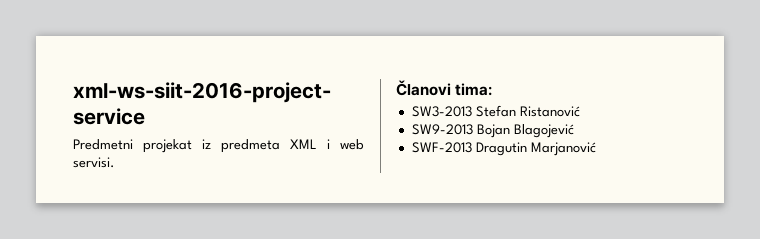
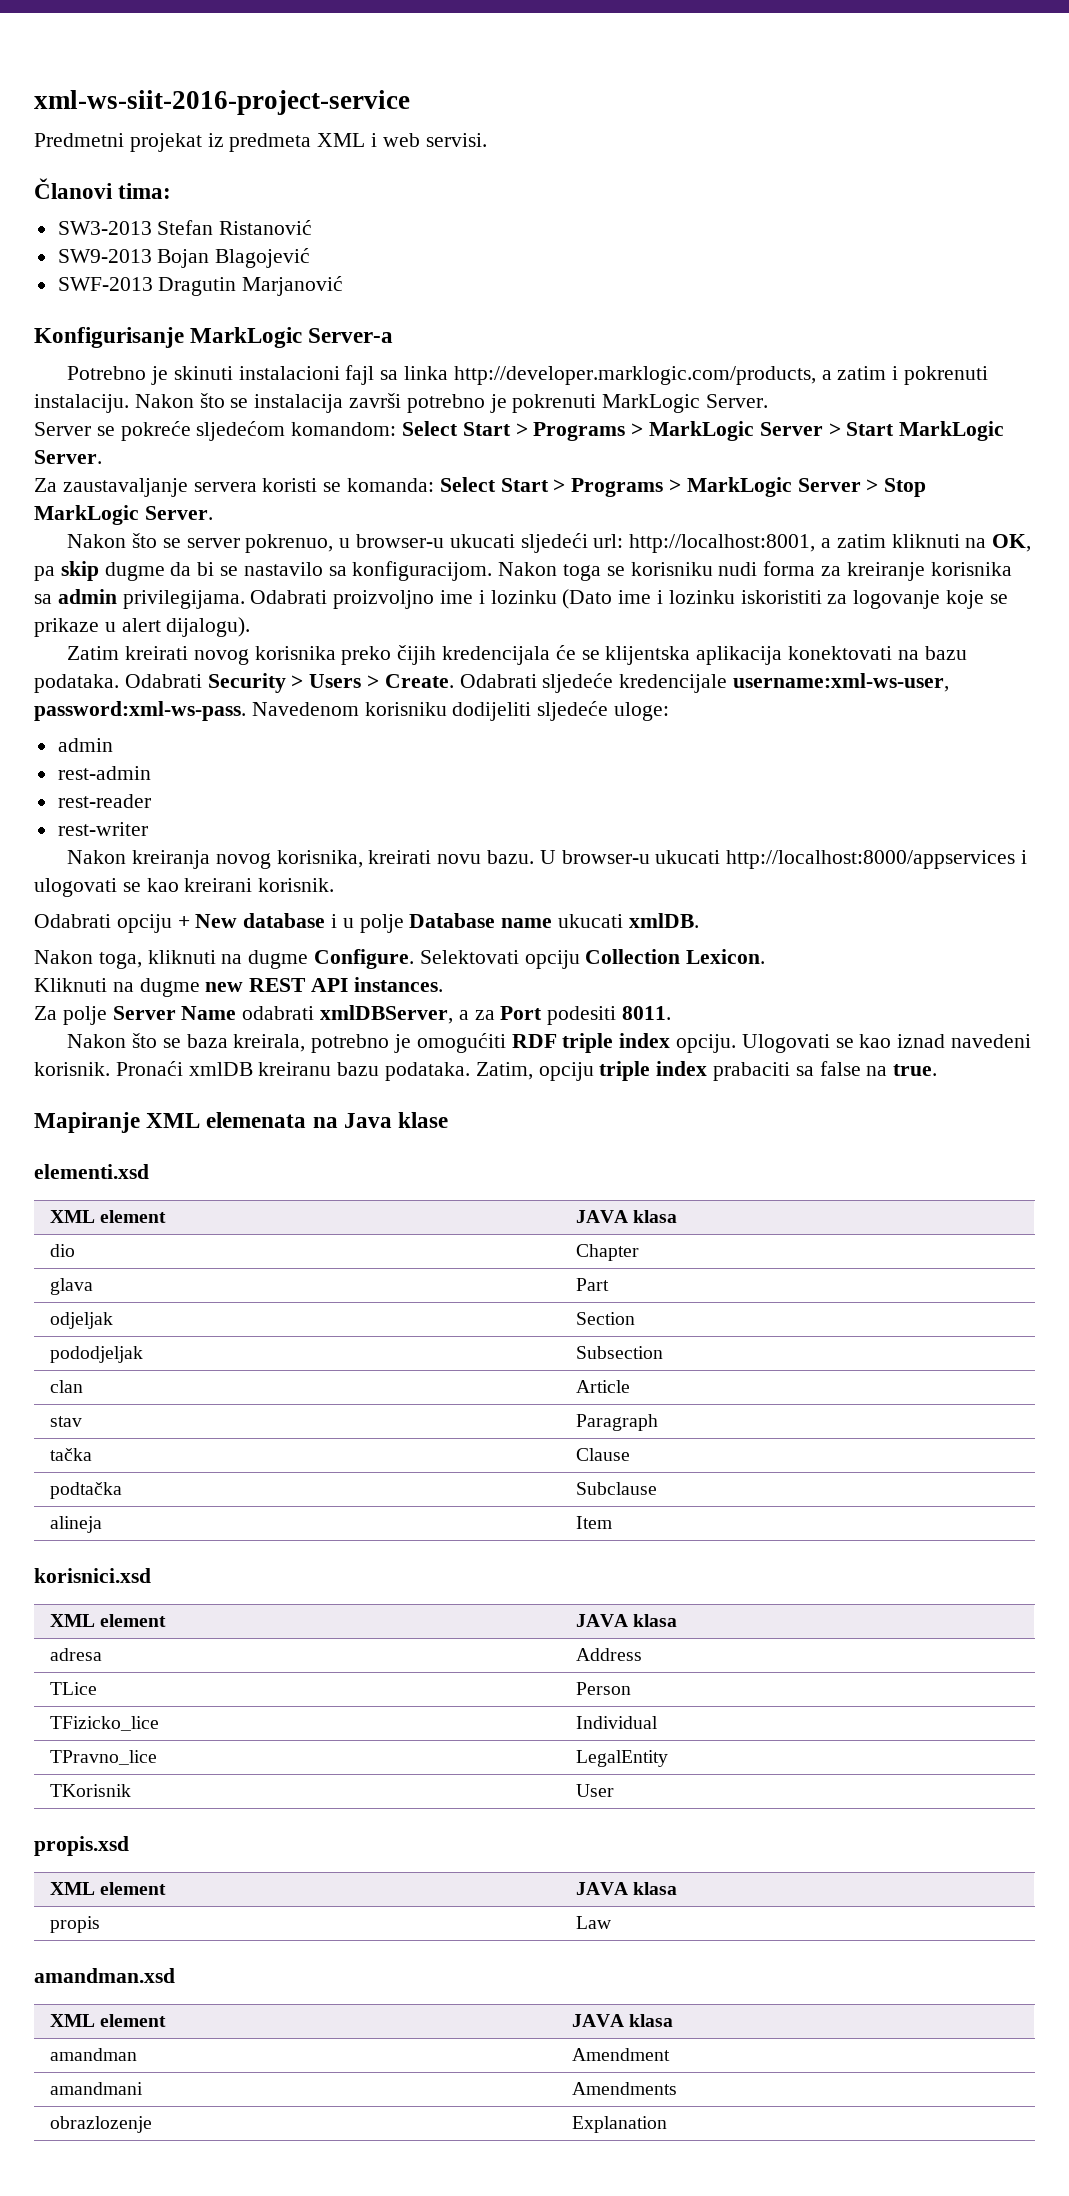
(596, 149) none -> [34,327,394,348] [67,365,989,385] [34,393,769,413] [34,421,1005,441] [34,450,102,464] [34,477,927,497] [34,505,213,525] [67,533,1032,553] [34,561,1012,581] [34,589,1008,609] [34,617,251,637] [67,645,967,665] [34,673,950,693] [34,701,670,721] [57,738,113,752] [57,766,151,780] [57,794,151,808] [57,822,148,836] [67,850,1028,869] [34,878,335,897] [34,913,699,933] [34,949,766,969] [34,977,443,997] [34,1005,672,1025] [67,1033,1032,1053] [34,1061,938,1081] [34,1112,449,1133] [34,1164,149,1179] [50,1210,167,1223] [576,1210,678,1223] [50,1244,76,1257] [576,1244,640,1261] [50,1278,94,1295] [576,1278,610,1291] [50,1312,114,1329] [576,1312,636,1325] [50,1346,144,1363] [576,1346,664,1359] [50,1380,84,1393] [576,1380,631,1393] [50,1416,83,1427] [576,1414,659,1431] [50,1448,93,1461] [576,1448,631,1461] [50,1482,123,1499] [576,1482,658,1495] [50,1516,103,1533] [576,1516,613,1529] [34,1568,151,1583] [50,1614,167,1627] [576,1614,678,1627] [50,1648,103,1661] [576,1648,643,1661] [50,1682,98,1695] [576,1682,632,1695] [50,1716,160,1731] [576,1716,659,1729] [50,1750,158,1765] [576,1750,669,1767] [50,1784,132,1797] [576,1784,615,1797] [34,1836,129,1856] [50,1882,167,1895] [576,1882,678,1895] [50,1916,101,1933] [576,1916,612,1929] [34,1968,175,1983] [50,2014,167,2027] [572,2014,674,2027] [50,2048,138,2061] [572,2048,671,2061] [50,2082,144,2095] [572,2082,678,2095] [50,2116,153,2133] [572,2116,668,2133] // Konfigurisanje MarkLogic Server-a // Potrebno je skinuti instalacioni fajl sa linka http://developer.marklogic.com/products, a zatim i pokrenuti instalaciju. Nakon što se instalacija završi potrebno je pokrenuti MarkLogic Server. // Server se pokreće sljedećom komandom: Select Start > Programs > MarkLogic Server > Start MarkLogic Server. // Za zaustavaljanje servera koristi se komanda: Select Start > Programs > MarkLogic Server > Stop MarkLogic Server. // Nakon što se server pokrenuo, u browser-u ukucati sljedeći url: http://localhost:8001, a zatim kliknuti na OK, pa skip dugme da bi se nastavilo sa konfiguracijom. Nakon toga se korisniku nudi forma za kreiranje korisnika sa admin privilegijama. Odabrati proizvoljno ime i lozinku (Dato ime i lozinku iskoristiti za logovanje koje se prikaze u alert dijalogu). // Zatim kreirati novog korisnika preko čijih kredencijala će se klijentska aplikacija konektovati na bazu podataka. Odabrati Security > Users > Create. Odabrati sljedeće kredencijale username:xml-ws-user, password:xml-ws-pass. Navedenom korisniku dodijeliti sljedeće uloge: // admin // rest-admin // rest-reader // rest-writer // Nakon kreiranja novog korisnika, kreirati novu bazu. U browser-u ukucati http://localhost:8000/appservices i ulogovati se kao kreirani korisnik. // Odabrati opciju + New database i u polje Database name ukucati xmlDB. // Nakon toga, kliknuti na dugme Configure. Selektovati opciju Collection Lexicon. // Kliknuti na dugme new REST API instances. // Za polje Server Name odabrati xmlDBServer, a za Port podesiti 8011. // Nakon što se baza kreirala, potrebno je omogućiti RDF triple index opciju. Ulogovati se kao iznad navedeni korisnik. Pronaći xmlDB kreiranu bazu podataka. Zatim, opciju triple index prabaciti sa false na true. // Mapiranje XML elemenata na Java klase // elementi.xsd // XML element | JAVA klasa // dio | Chapter // glava | Part // odjeljak | Section // pododjeljak | Subsection // clan | Article // stav | Paragraph // tačka | Clause // podtačka | Subclause // alineja | Item // korisnici.xsd // XML element | JAVA klasa // adresa | Address // TLice | Person // TFizicko_lice | Individual // TPravno_lice | LegalEntity // TKorisnik | User // propis.xsd // XML element | JAVA klasa // propis | Law // amandman.xsd // XML element | JAVA klasa // amandman | Amendment // amandmani | Amendments // obrazlozenje | Explanation

